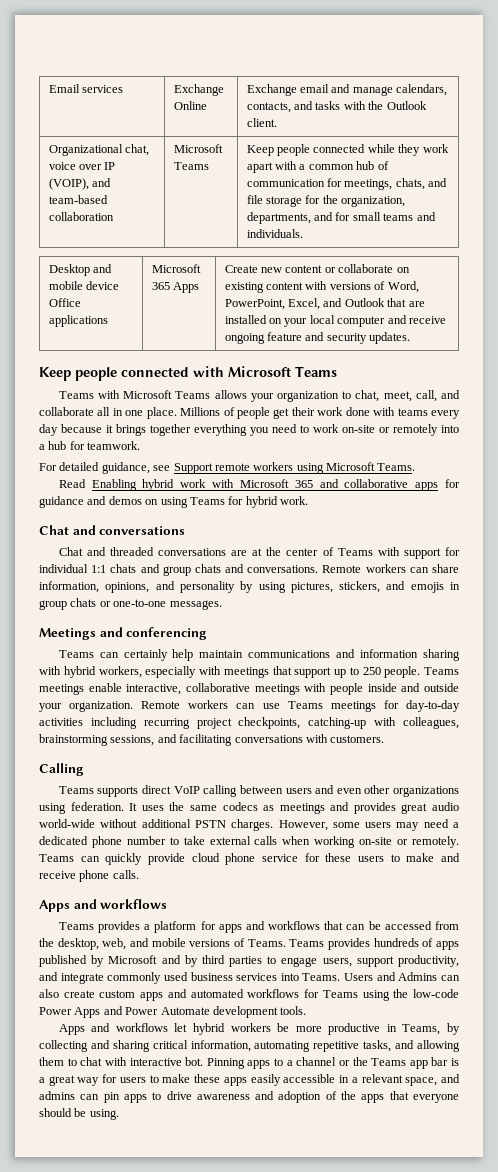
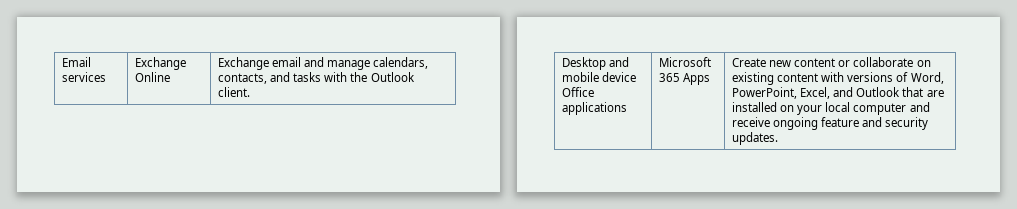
[48,144,150,156] [48,162,116,170] [48,178,112,190] [48,195,108,204] [48,212,114,221] [173,144,223,153] [173,162,209,170] [246,144,449,156] [246,161,389,173] [246,178,448,190] [246,195,406,207] [246,212,436,224] [246,229,303,238] // Organizational chat, voice over IP (VOIP), and team-based collaboration | Microsoft Teams | Keep people connected while they work apart with a common hub of communication for meetings, chats, and file storage for the organization, departments, and for small teams and individuals. -> (251, 92) none
[39,366,337,381] [58,390,461,402] [39,407,460,419] [39,424,459,436] [39,441,141,450] [39,462,416,474] [58,479,460,491] [39,496,308,508] [39,525,186,535] [58,547,461,559] [39,564,460,576] [39,581,461,593] [39,598,222,610] [39,627,208,640] [58,649,460,661] [39,666,459,678] [39,683,460,695] [39,700,460,712] [39,717,459,729] [39,734,385,746] [39,763,84,776] [58,785,459,797] [39,802,459,814] [39,819,460,831] [39,836,460,848] [39,853,461,865] [39,870,139,882] [39,899,168,912] [58,921,459,933] [39,938,460,950] [39,955,460,967] [39,972,460,984] [39,989,460,1001] [39,1006,307,1018] [58,1023,461,1035] [39,1040,461,1052] [39,1057,459,1069] [39,1074,460,1086] [39,1091,460,1103] [39,1108,119,1120] // Keep people connected with Microsoft Teams // Teams with Microsoft Teams allows your organization to chat, meet, call, and collaborate all in one place. Millions of people get their work done with teams every day because it brings together everything you need to work on-site or remotely into a hub for teamwork. // For detailed guidance, see Support remote workers using Microsoft Teams. // Read Enabling hybrid work with Microsoft 365 and collaborative apps for guidance and demos on using Teams for hybrid work. // Chat and conversations // Chat and threaded conversations are at the center of Teams with support for individual 1:1 chats and group chats and conversations. Remote workers can share information, opinions, and personality by using pictures, stickers, and emojis in group chats or one-to-one messages. // Meetings and conferencing // Teams can certainly help maintain communications and information sharing with hybrid workers, especially with meetings that support up to 250 people. Teams meetings enable interactive, collaborative meetings with people inside and outside your organization. Remote workers can use Teams meetings for day-to-day activities including recurring project checkpoints, catching-up with colleagues, brainstorming sessions, and facilitating conversations with customers. // Calling // Teams supports direct VoIP calling between users and even other organizations using federation. It uses the same codecs as meetings and provides great audio world-wide without additional PSTN charges. However, some users may need a dedicated phone number to take external calls when working on-site or remotely. Teams can quickly provide cloud phone service for these users to make and receive phone calls. // Apps and workflows // Teams provides a platform for apps and workflows that can be accessed from the desktop, web, and mobile versions of Teams. Teams provides hundreds of apps published by Microsoft and by third parties to engage users, support productivity, and integrate commonly used business services into Teams. Users and Admins can also create custom apps and automated workflows for Teams using the low-code Power Apps and Power Automate development tools. // Apps and workflows let hybrid workers be more productive in Teams, by collecting and sharing critical information, automating repetitive tasks, and allowing them to chat with interactive bot. Pinning apps to a channel or the Teams app bar is a great way for users to make these apps easily accessible in a relevant space, and admins can pin apps to drive awareness and adoption of the apps that everyone should be using. -> (779, 138) none

